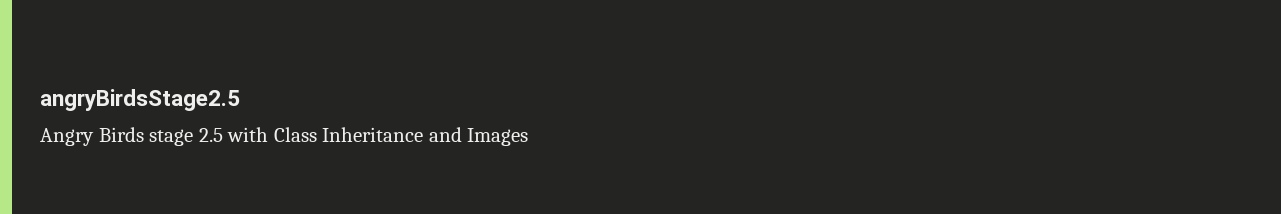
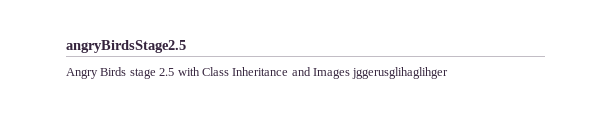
(529, 137) none -> [352,67,449,79] jggerusglihaglihger

